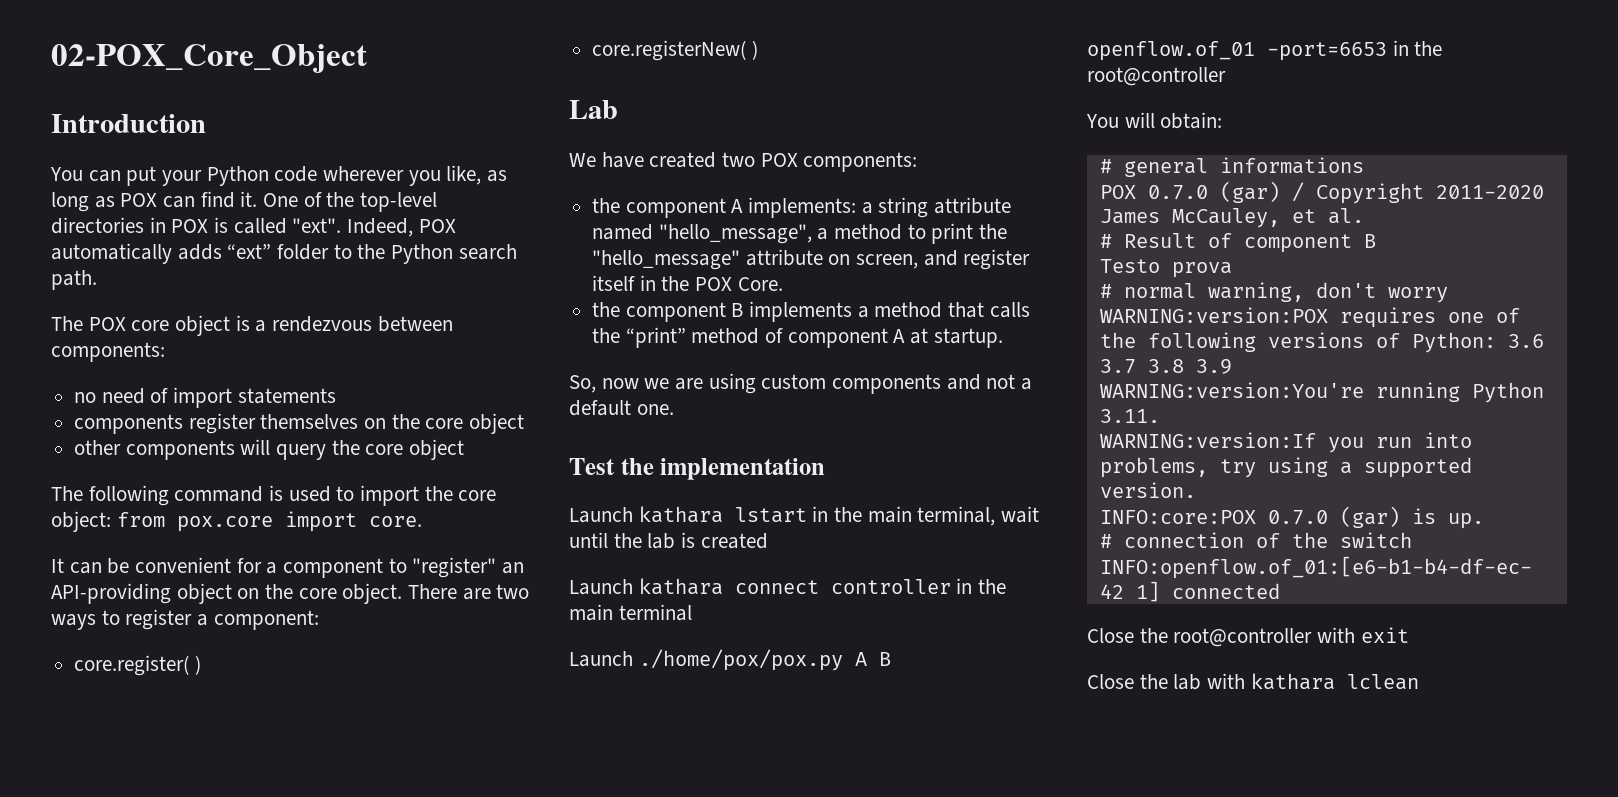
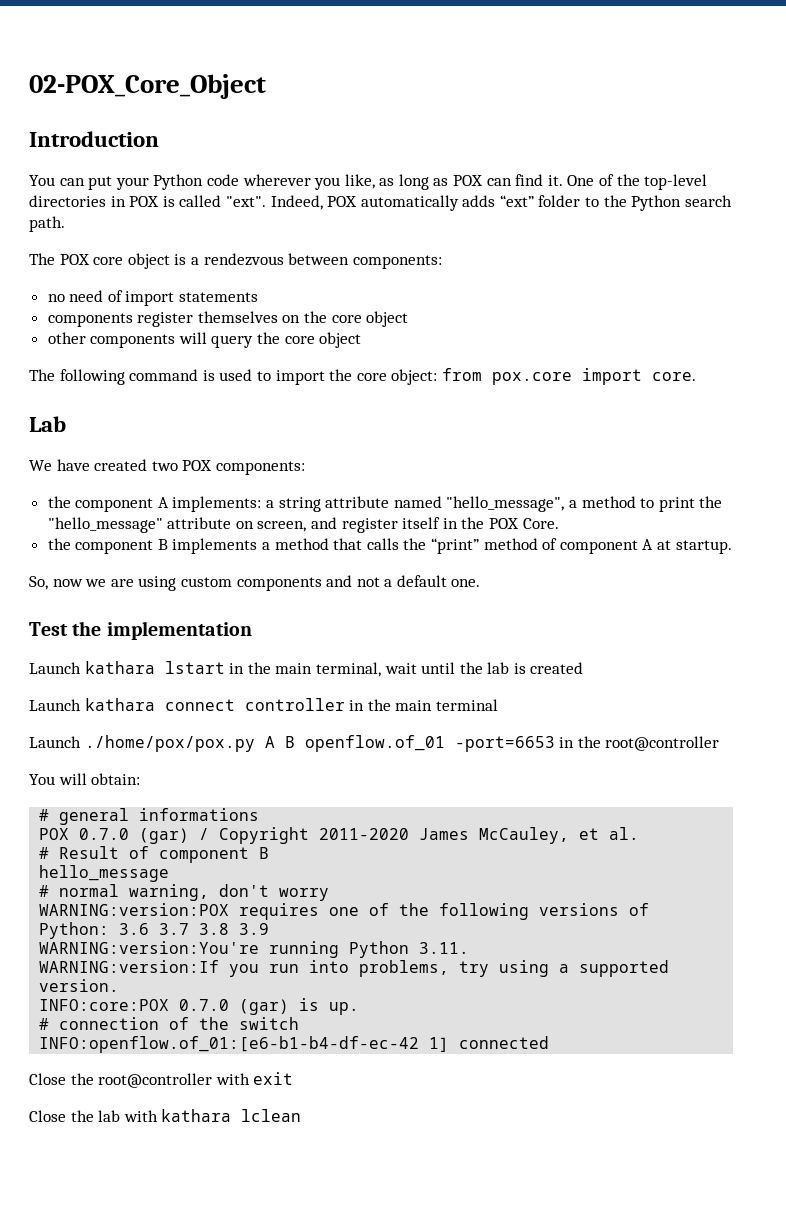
[51,557,525,578] [51,583,530,604] [51,609,319,630] [74,655,201,676] [592,40,758,61] // It can be convenient for a component to "register" an API-providing object on the core object. There are two ways to register a component: // core.register( ) // core.registerNew( ) -> (696, 376) none
[1099,259,1232,278] Testo prova -> [39,865,170,882] hello_message

